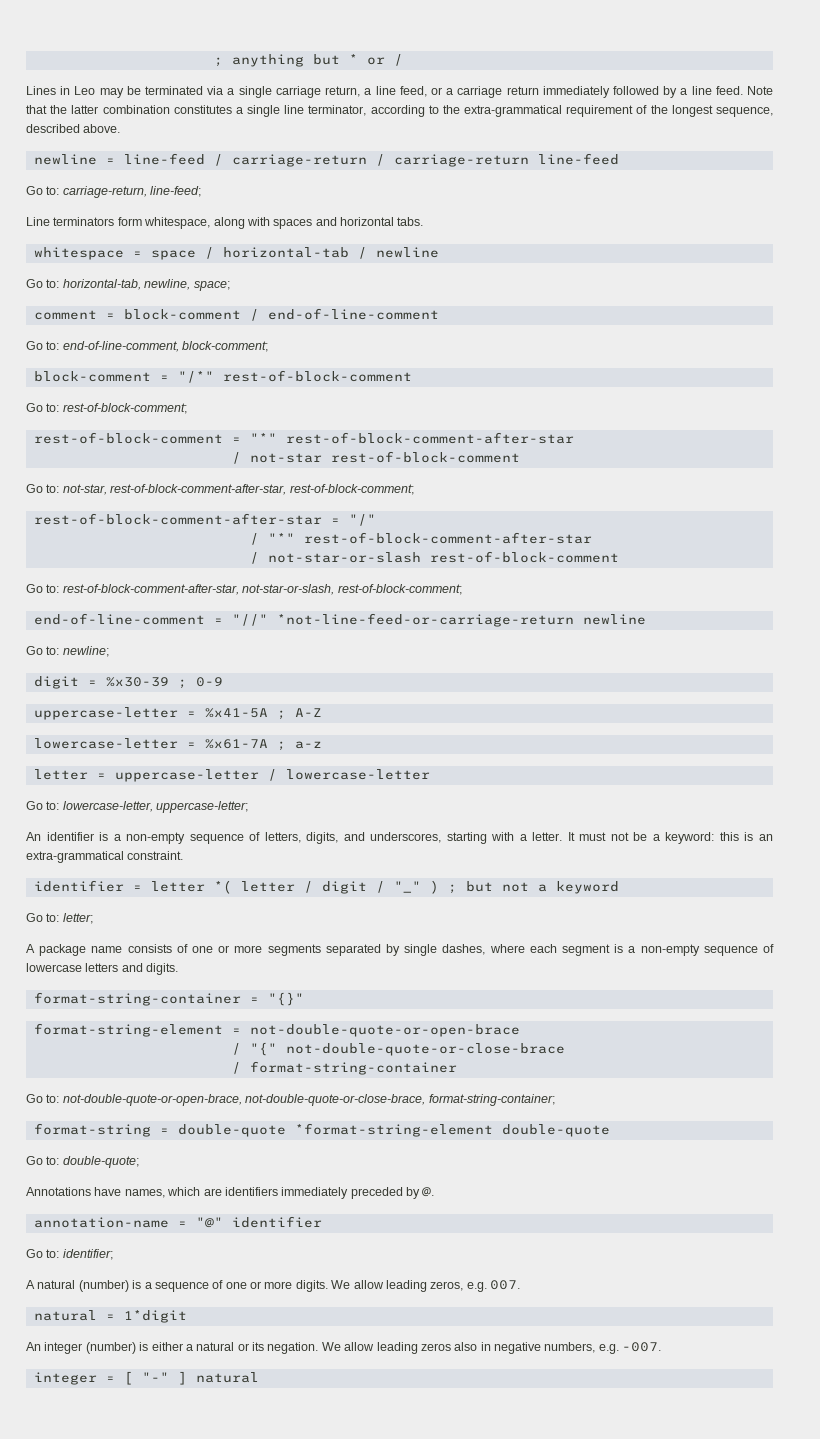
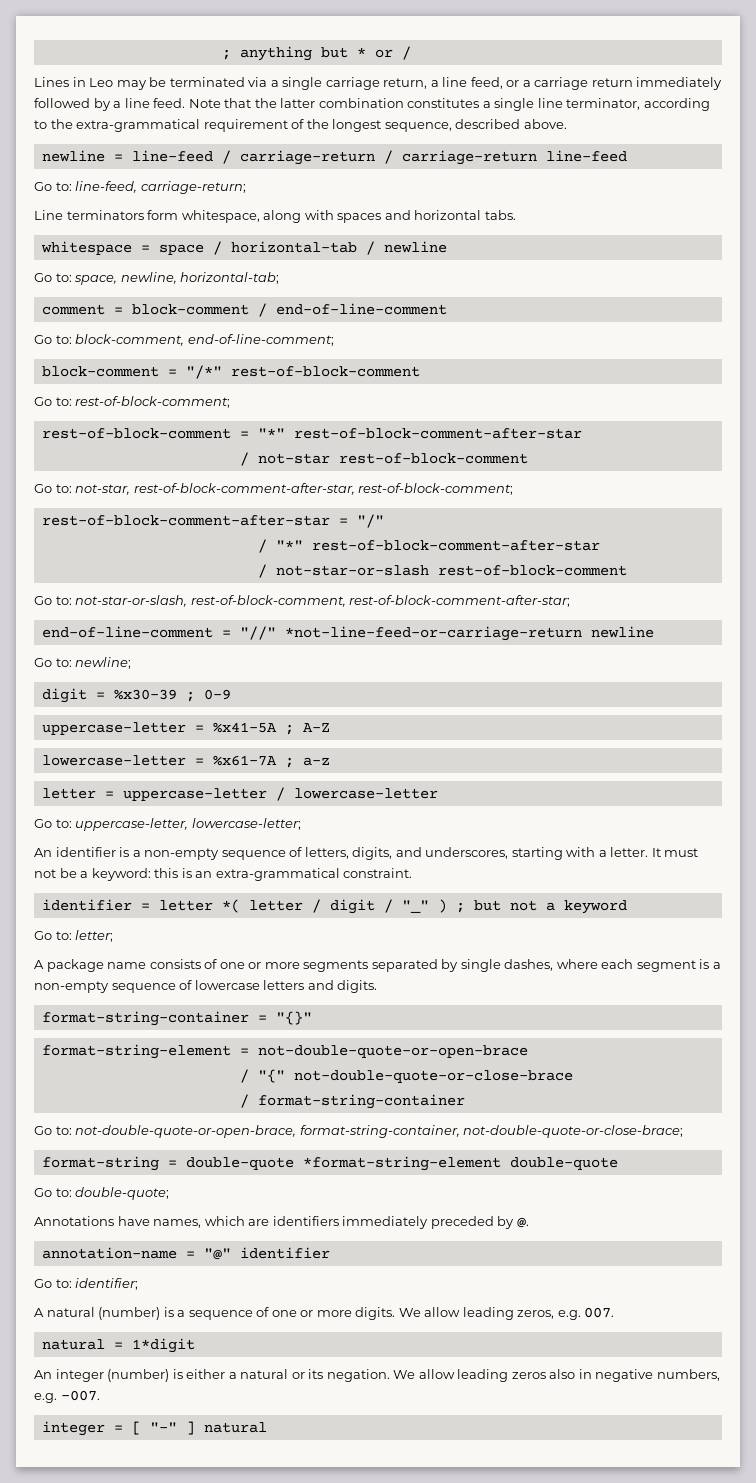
[62,186,202,198] carriage-return, line-feed; -> [75,181,246,194] line-feed, carriage-return;
[62,279,230,291] horizontal-tab, newline, space; -> [74,272,280,285] space, newline, horizontal-tab;
[62,341,269,352] end-of-line-comment, block-comment; -> [75,334,334,346] block-comment, end-of-line-comment;
[62,584,462,595] rest-of-block-comment-after-star, not-star-or-slash, rest-of-block-comment; -> [75,595,571,607] not-star-or-slash, rest-of-block-comment, rest-of-block-comment-after-star;
[62,801,249,813] lowercase-letter, uppercase-letter; -> [75,818,301,831] uppercase-letter, lowercase-letter;
[245,1094,555,1106] not-double-quote-or-close-brace, format-string-container; -> [299,1125,684,1138] format-string-container, not-double-quote-or-close-brace;

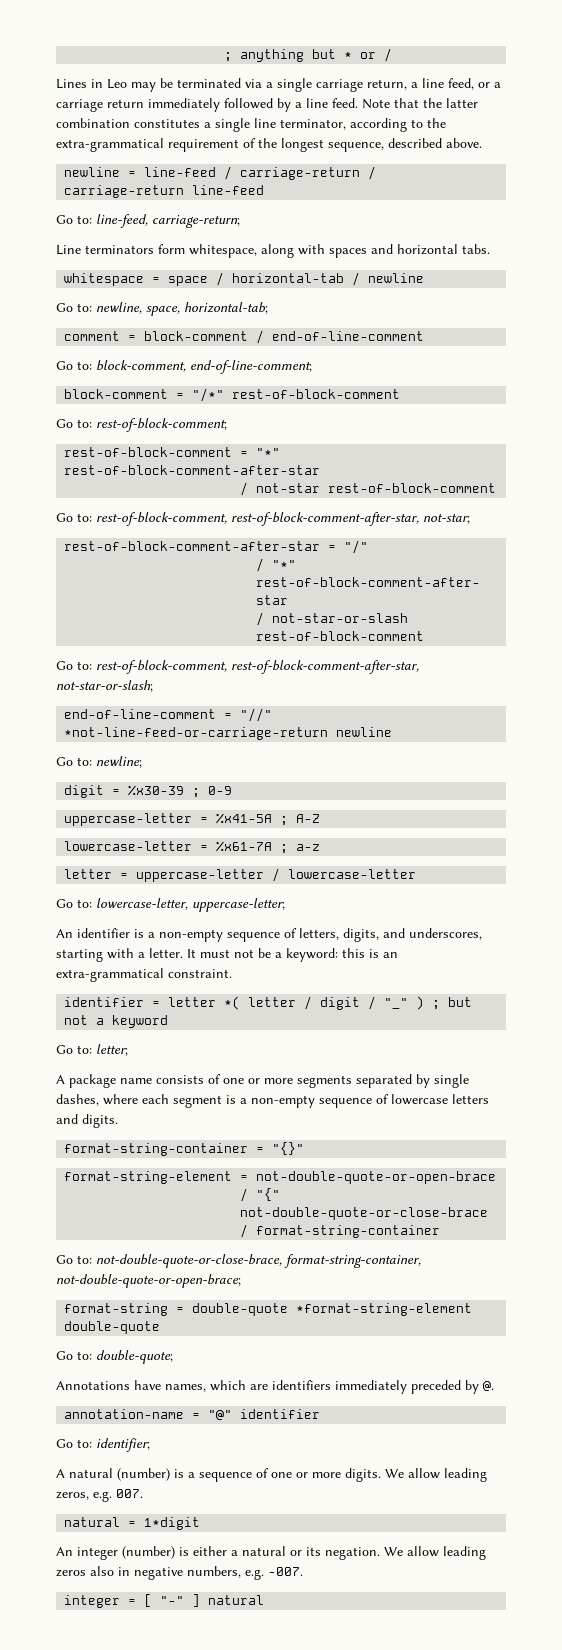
[74,272,177,285] space, newline, -> [96,302,180,316] newline, space,
[75,483,514,495] not-star, rest-of-block-comment-after-star, rest-of-block-comment; -> [96,512,470,526] rest-of-block-comment, rest-of-block-comment-after-star, not-star;
[75,595,571,607] not-star-or-slash, rest-of-block-comment, rest-of-block-comment-after-star; -> [96,660,419,674] [56,680,153,692] rest-of-block-comment, rest-of-block-comment-after-star, not-star-or-slash;
[75,818,301,831] uppercase-letter, lowercase-letter; -> [96,898,285,912] lowercase-letter, uppercase-letter;
[75,1125,684,1138] not-double-quote-or-open-brace, format-string-container, not-double-quote-or-close-brace; -> [96,1254,421,1268] [56,1274,241,1288] not-double-quote-or-close-brace, format-string-container, not-double-quote-or-open-brace;

